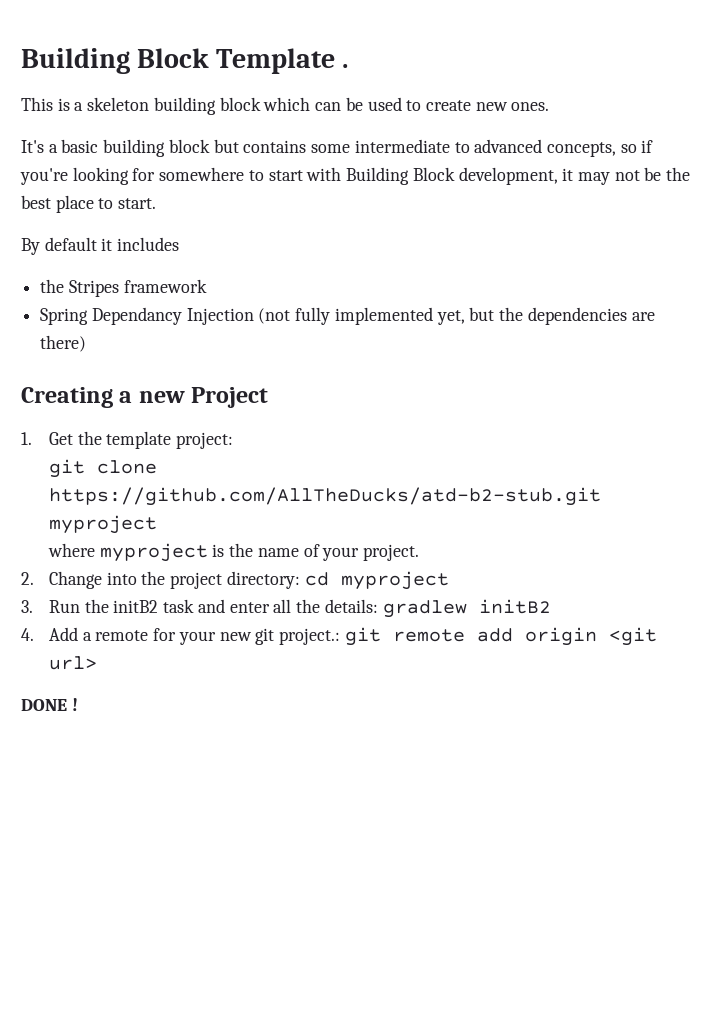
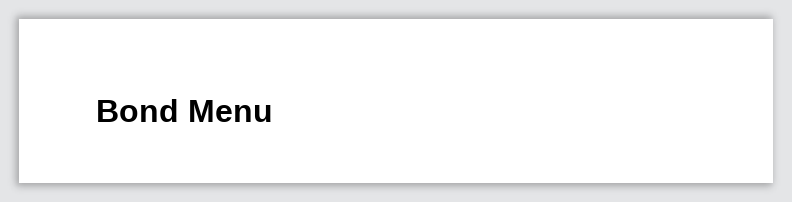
[21,48,349,74] [21,97,550,115] [21,139,654,157] [20,167,691,185] [21,195,157,213] [21,237,180,255] [40,279,207,297] [40,307,655,325] [40,335,87,352] [21,387,269,408] [21,431,234,449] [49,459,158,478] [49,487,602,506] [49,515,158,534] [48,543,420,562] [21,571,449,590] [21,599,551,618] [21,627,657,646] [49,656,98,670] [21,698,78,711] Building Block Template . // This is a skeleton building block which can be used to create new ones. // It's a basic building block but contains some intermediate to advanced concepts, so if you're looking for somewhere to start with Building Block development, it may not be the best place to start. // By default it includes // the Stripes framework // Spring Dependancy Injection (not fully implemented yet, but the dependencies are there) // Creating a new Project // 1. Get the template project: // git clone https://github.com/AllTheDucks/atd-b2-stub.git myproject // where myproject is the name of your project. // 2. Change into the project directory: cd myproject // 3. Run the initB2 task and enter all the details: gradlew initB2 // 4. Add a remote for your new git project.: git remote add origin <git url> // DONE ! -> [96,99,273,122] Bond Menu

